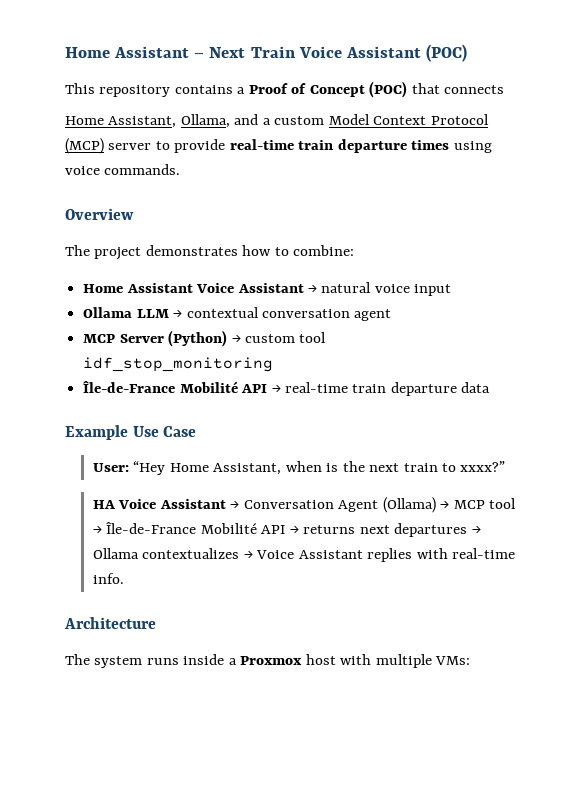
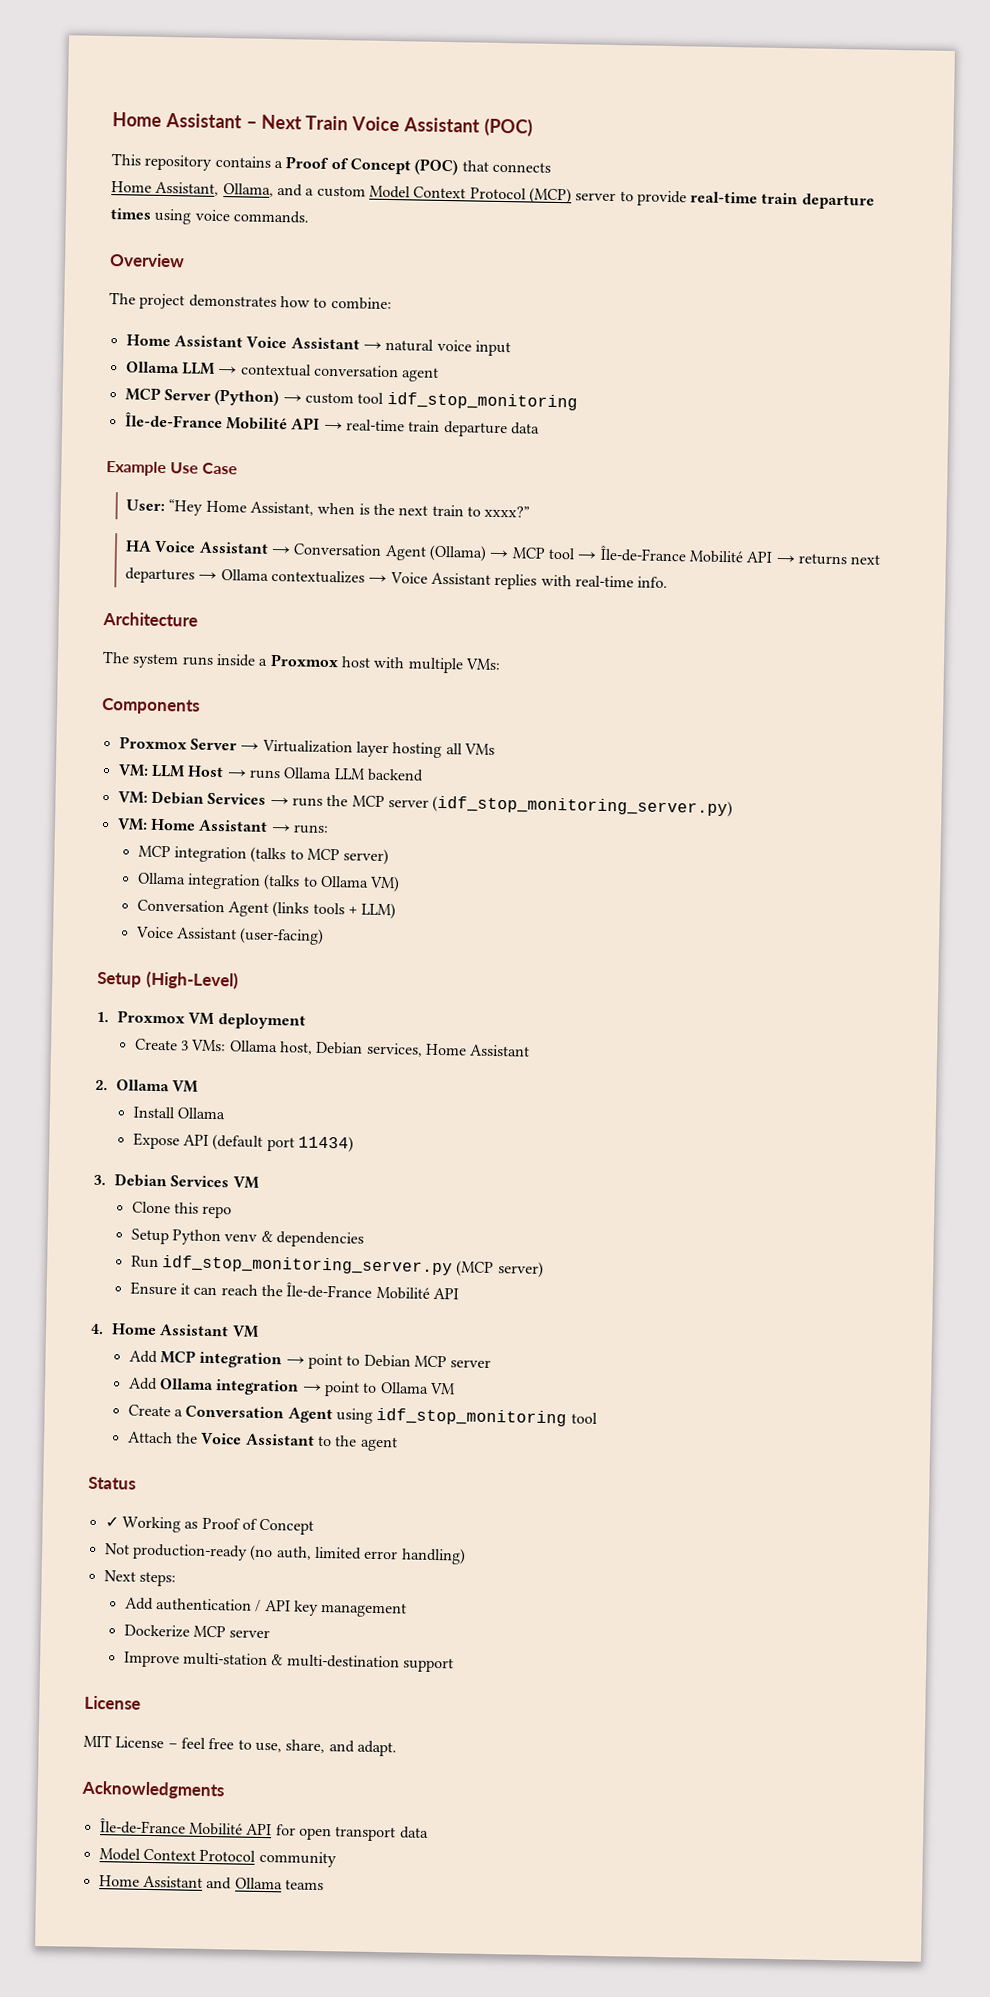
(471, 660) none -> [102,697,200,715] [118,736,495,759] [117,764,424,782] [117,790,734,818] [116,818,329,834] [137,845,390,866] [136,872,401,893] [136,899,397,920] [135,926,325,945] [97,970,239,990] [96,1010,306,1030] [134,1038,531,1057] [95,1079,200,1093] [132,1106,227,1120] [132,1132,355,1153] [93,1173,260,1189] [131,1201,233,1219] [130,1228,365,1248] [130,1255,544,1278] [129,1281,459,1300] [90,1323,260,1338] [128,1350,492,1370] [127,1377,456,1397] [127,1404,598,1427] [127,1431,398,1452] [88,1476,136,1490] [104,1516,315,1535] [104,1543,466,1565] [103,1570,176,1587] [124,1597,408,1618] [123,1624,271,1639] [123,1651,455,1673] [84,1695,141,1710] [83,1734,397,1757] [81,1780,224,1800] [99,1817,429,1842] [98,1848,337,1868] [98,1875,324,1891] // Components // Proxmox Server → Virtualization layer hosting all VMs // VM: LLM Host → runs Ollama LLM backend // VM: Debian Services → runs the MCP server (idf_stop_monitoring_server.py) // VM: Home Assistant → runs: // MCP integration (talks to MCP server) // Ollama integration (talks to Ollama VM) // Conversation Agent (links tools + LLM) // Voice Assistant (user-facing) // Setup (High-Level) // 1. Proxmox VM deployment // Create 3 VMs: Ollama host, Debian services, Home Assistant // 2. Ollama VM // Install Ollama // Expose API (default port 11434) // 3. Debian Services VM // Clone this repo // Setup Python venv & dependencies // Run idf_stop_monitoring_server.py (MCP server) // Ensure it can reach the Île-de-France Mobilité API // 4. Home Assistant VM // Add MCP integration → point to Debian MCP server // Add Ollama integration → point to Ollama VM // Create a Conversation Agent using idf_stop_monitoring tool // Attach the Voice Assistant to the agent // Status // ✓ Working as Proof of Concept // Not production-ready (no auth, limited error handling) // Next steps: // Add authentication / API key management // Dockerize MCP server // Improve multi-station & multi-destination support // License // MIT License – feel free to use, share, and adapt. // Acknowledgments // Île-de-France Mobilité API for open transport data // Model Context Protocol community // Home Assistant and Ollama teams

